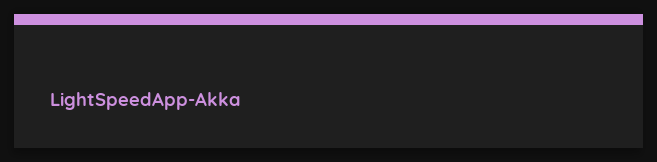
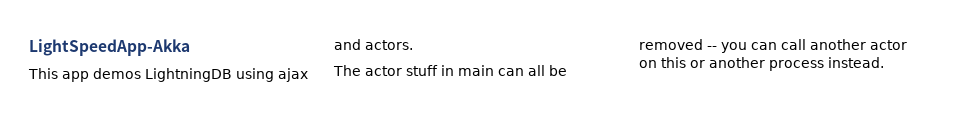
(241, 101) none -> [28,68,308,82] [334,39,413,50] [333,65,567,76] [639,39,907,53] [639,57,884,71] // This app demos LightningDB using ajax and actors. // The actor stuff in main can all be removed -- you can call another actor on this or another process instead.

